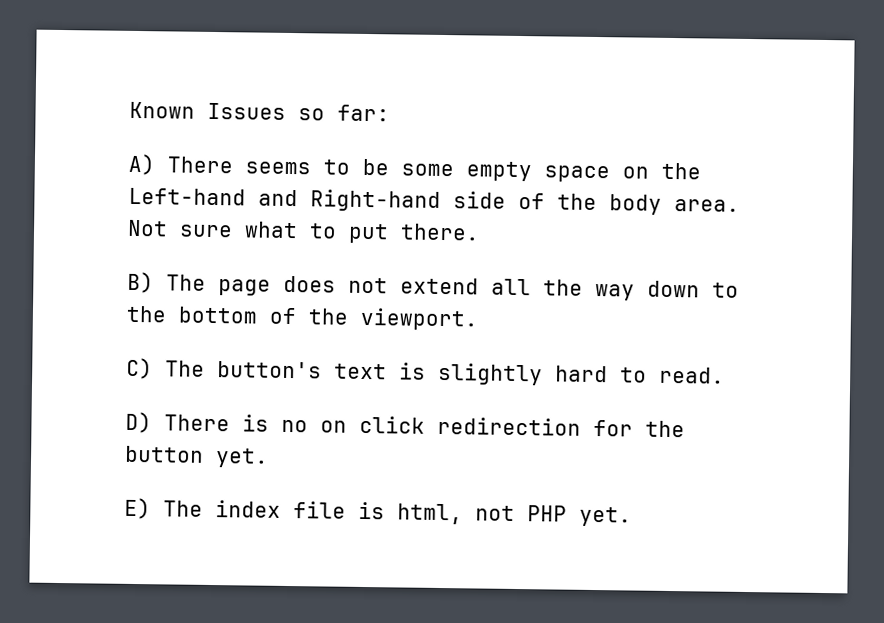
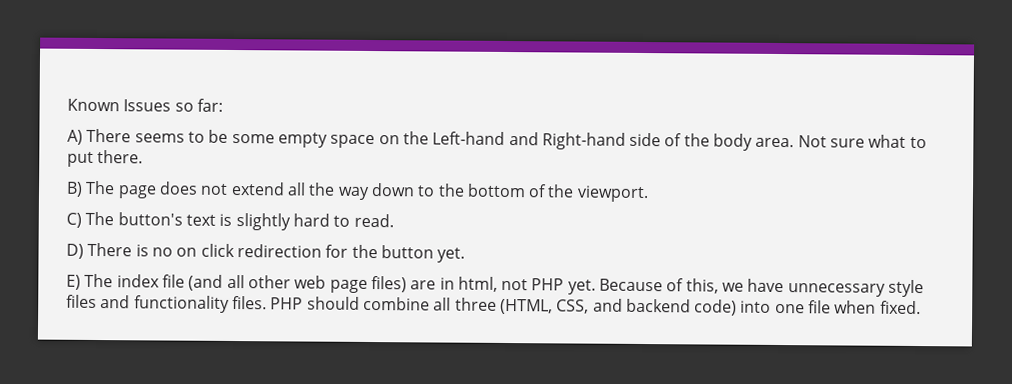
[358,501,632,527] is html, not PHP yet. -> [188,274,925,298] [66,294,921,316] (and all other web page files) are in html, not PHP yet. Because of this, we have unnecessary style files and functionality files. PHP should combine all three (HTML, CSS, and backend code) into one file when fixed.

